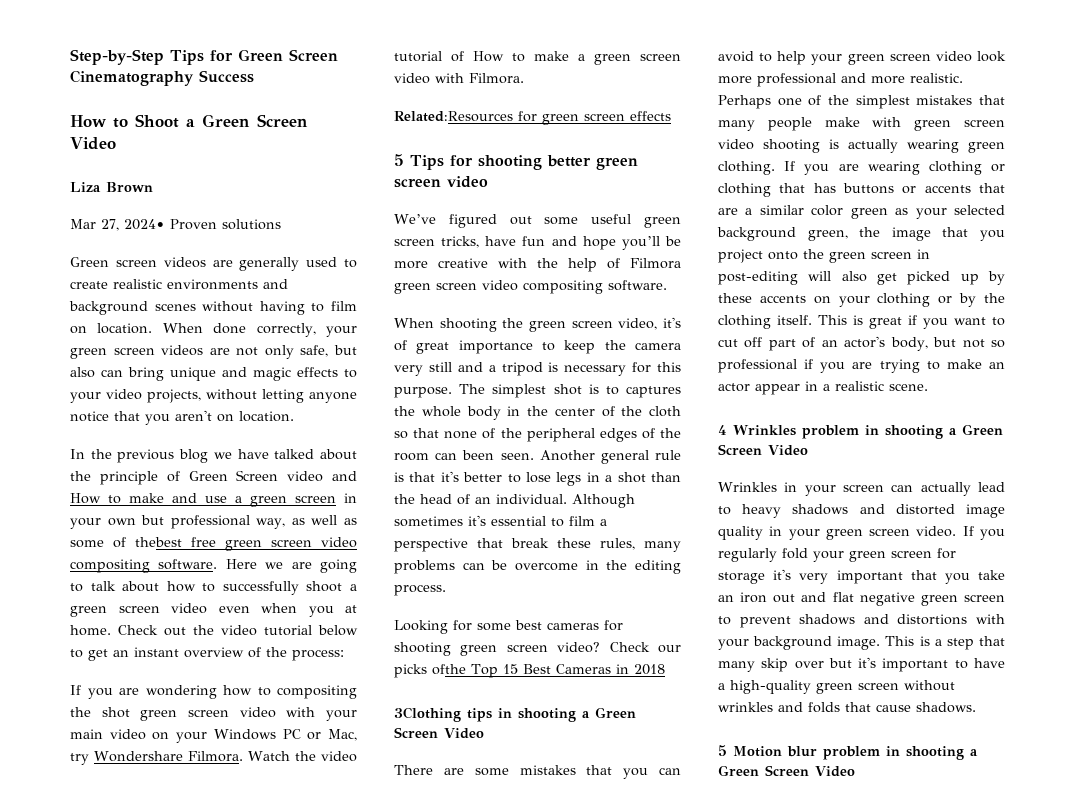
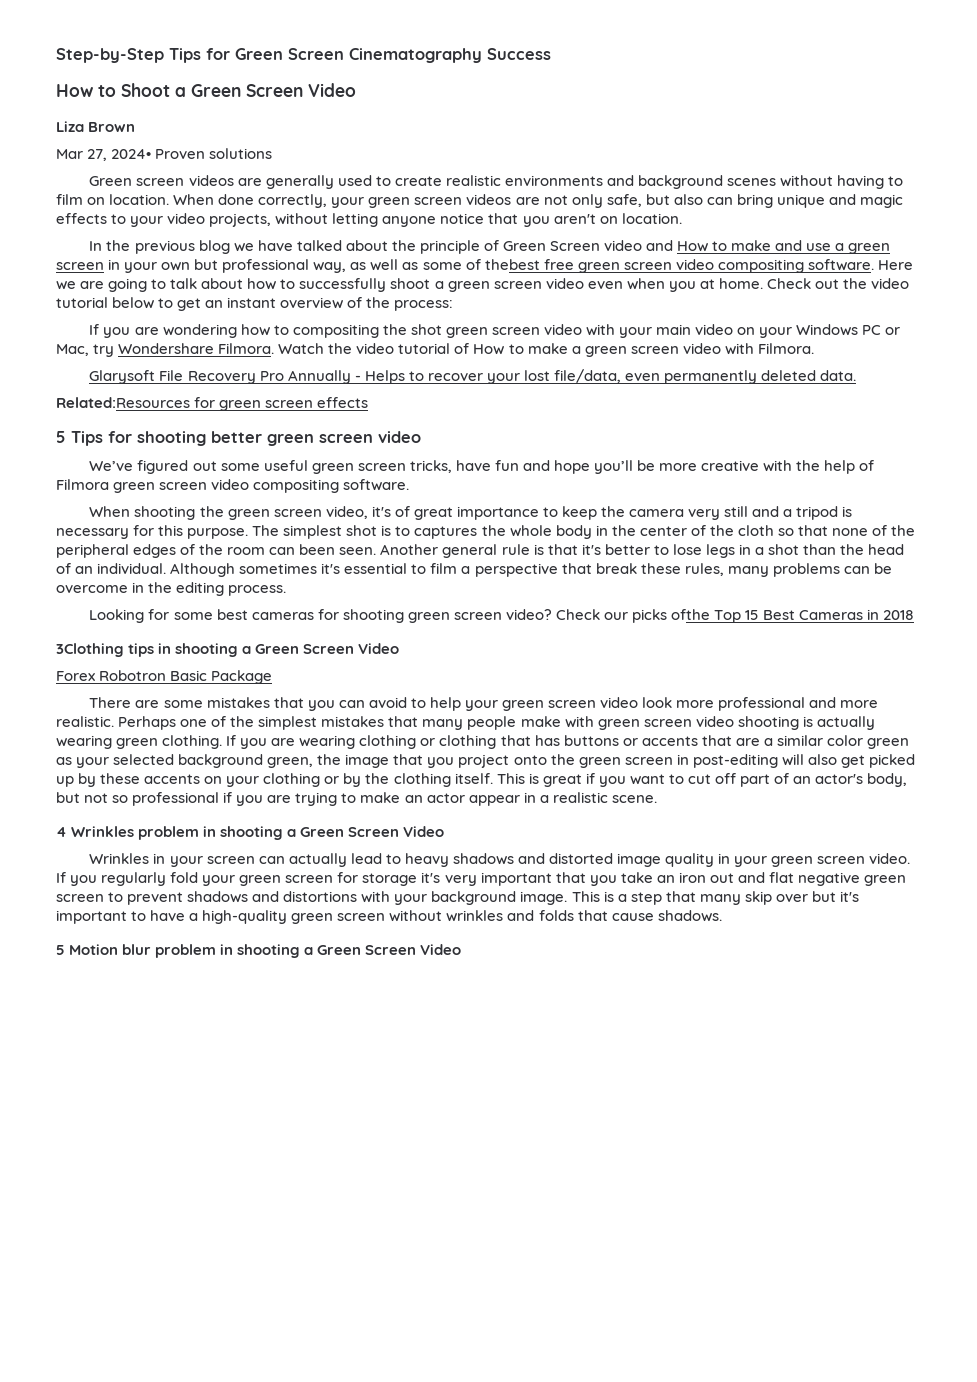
(524, 78) none -> [89,369,857,384] // Glarysoft File Recovery Pro Annually - Helps to recover your lost file/data, even permanently deleted data.
(484, 733) none -> [56,670,273,684] // Forex Robotron Basic Package

